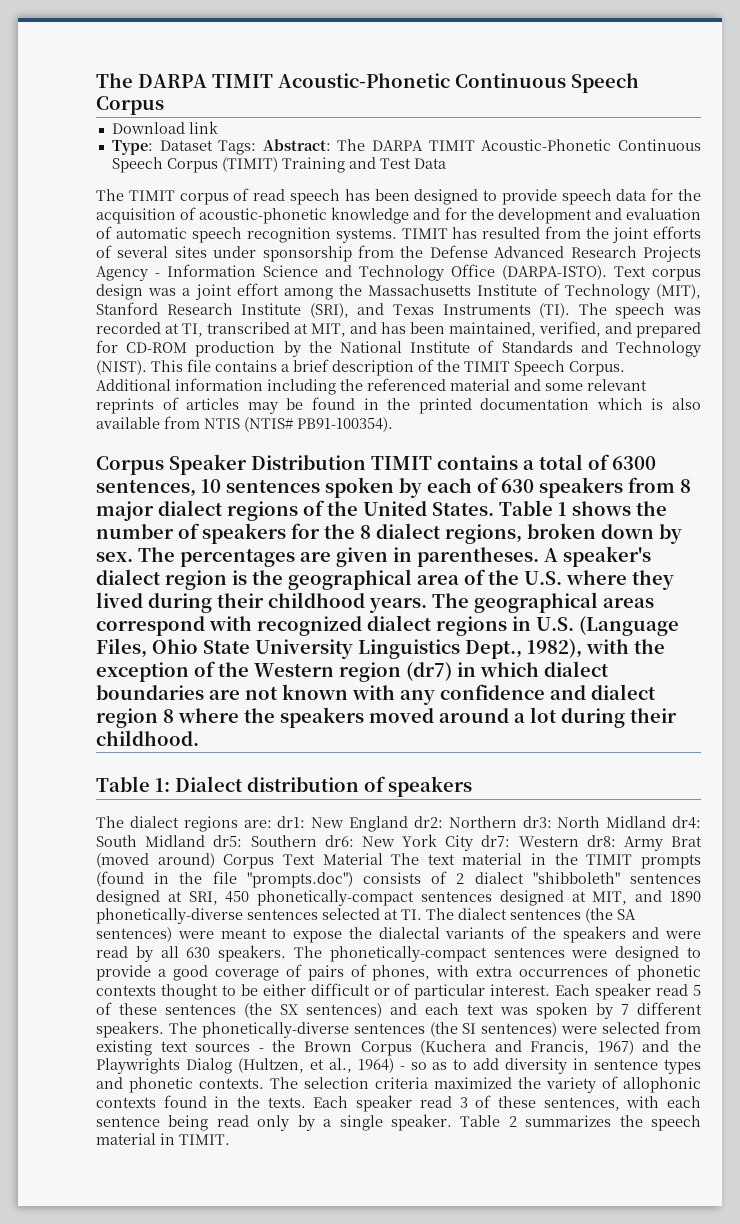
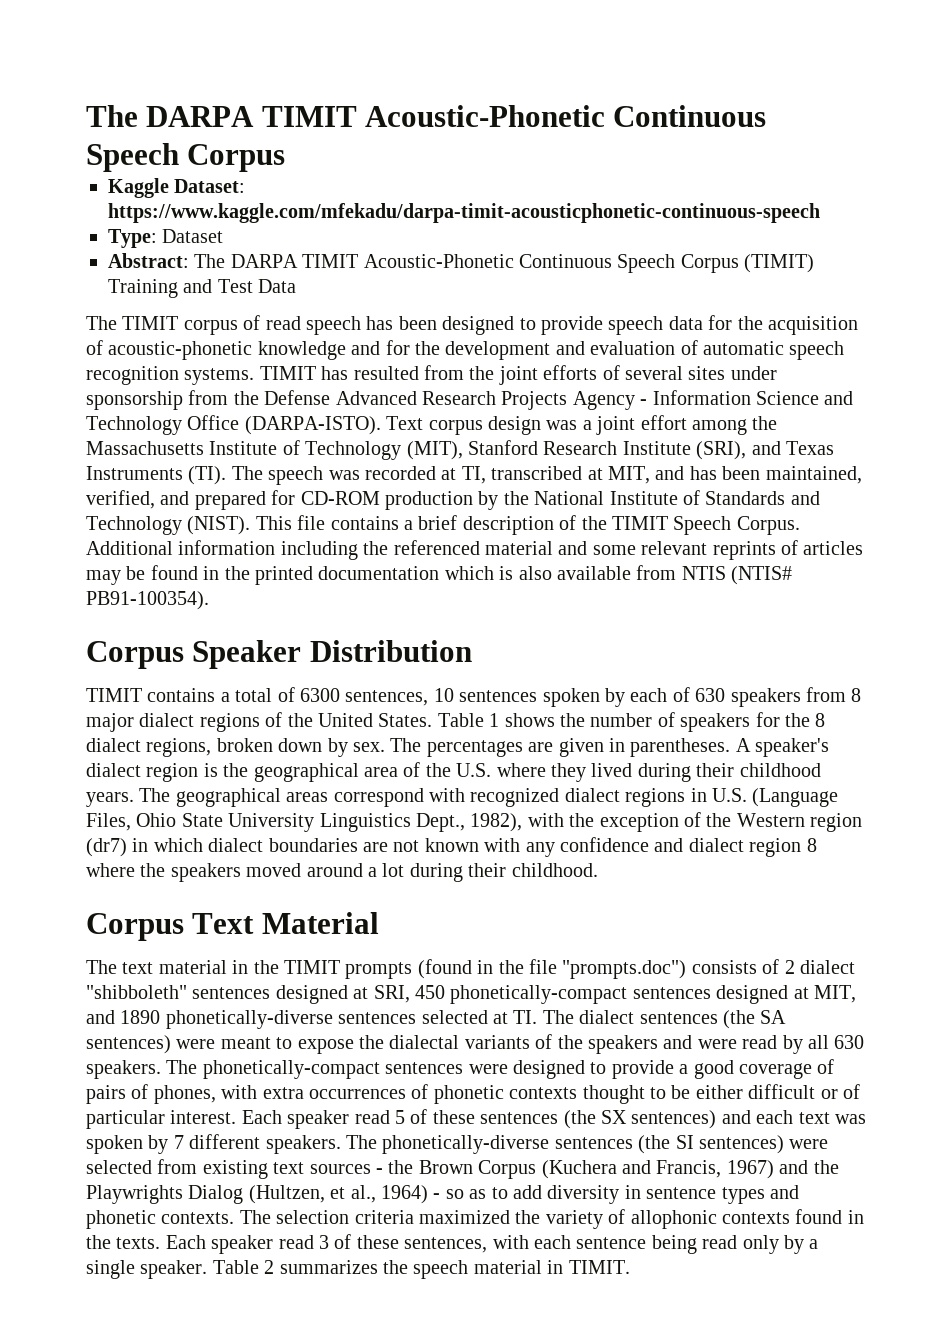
[111,121,218,134] Download link -> [108,178,246,198] [108,203,820,223] Kaggle Dataset: https://www.kaggle.com/mfekadu/darpa-timit-acousticphonetic-continuous-speech
[218,140,257,155] Tags: -> (224, 236) //
(366, 462) none -> (472, 651) //
[96,776,472,797] [96,816,701,832] [96,834,702,851] [96,853,215,868] Table 1: Dialect distribution of speakers // The dialect regions are: dr1: New England dr2: Northern dr3: North Midland dr4: South Midland dr5: Southern dr6: New York City dr7: Western dr8: Army Brat (moved around) -> (598, 870) none
(383, 859) none -> (379, 923) //

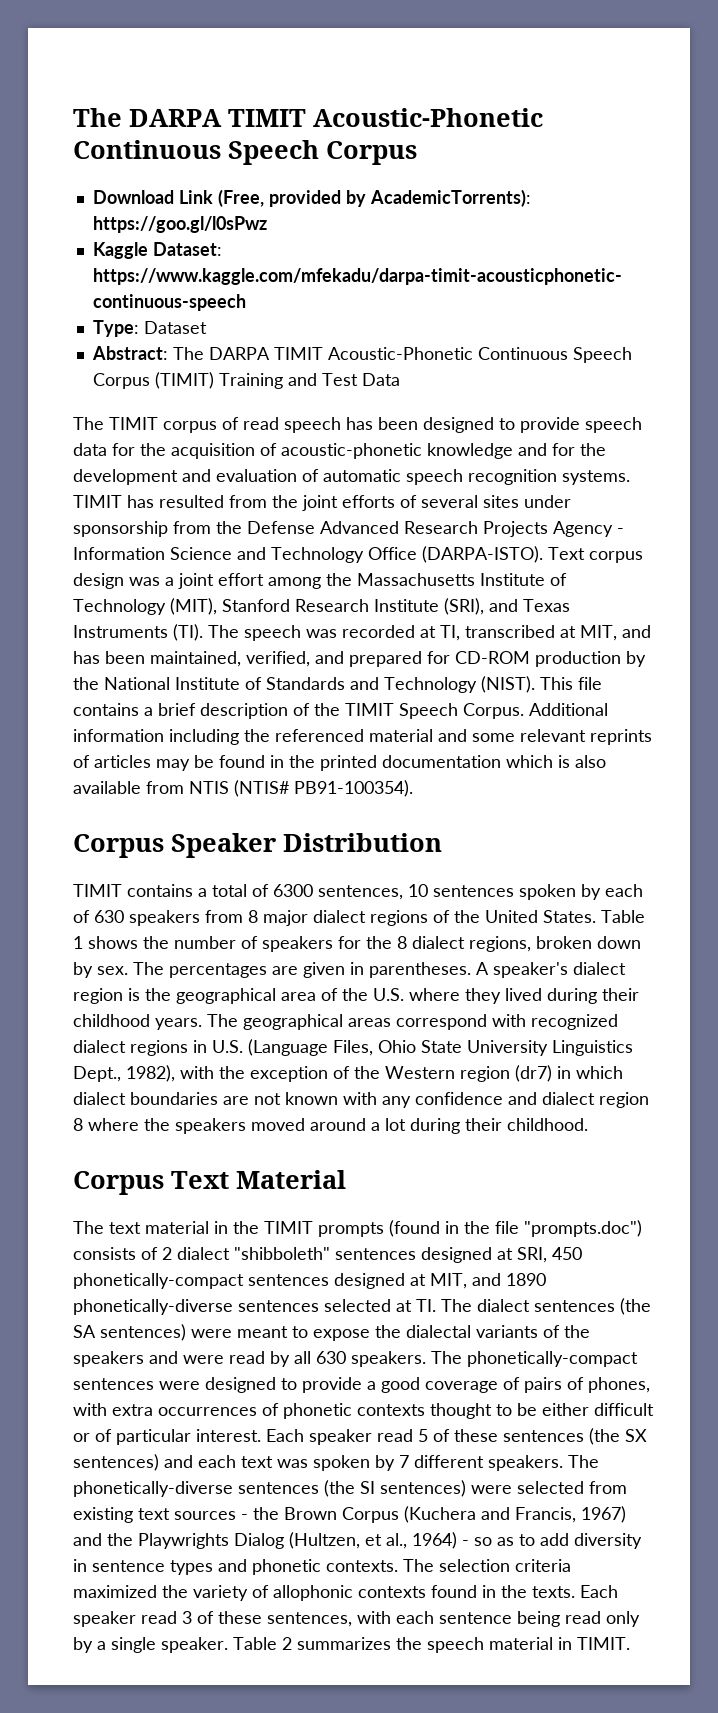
[86,105,767,127] [86,143,286,172] The DARPA TIMIT Acoustic-Phonetic Continuous Speech Corpus -> [73,108,543,127] [73,140,417,165] [92,189,531,207] [92,216,267,233] The DARPA TIMIT Acoustic-Phonetic Continuous Speech Corpus // Download Link (Free, provided by AcademicTorrents): https://goo.gl/l0sPwz

